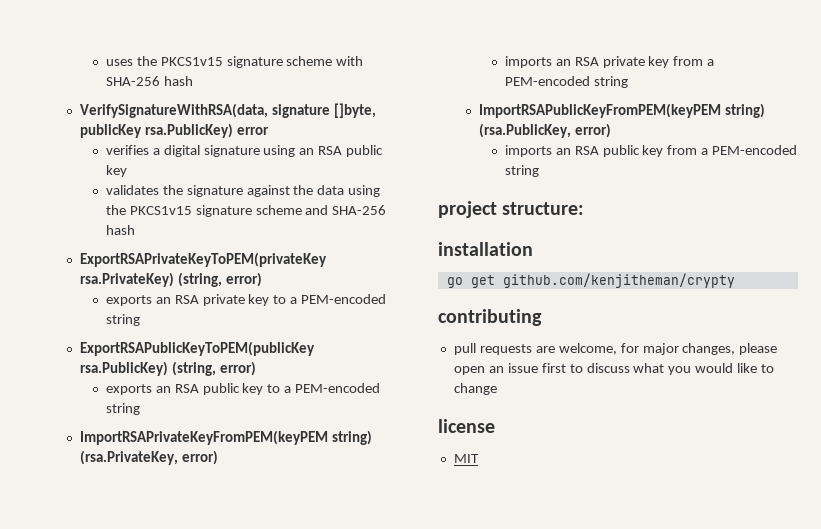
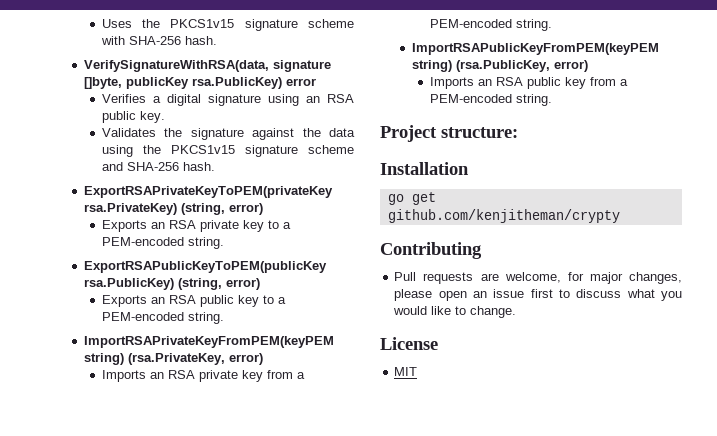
[105,59,133,66] uses -> [101,19,132,28] Uses
[163,76,193,86] hash -> [184,36,217,45] hash.
[105,145,149,155] verifies -> [101,94,146,103] Verifies
[105,165,127,177] [105,185,159,195] key // validates -> [139,111,165,123] [101,128,156,137] key. // Validates
[105,225,135,235] hash -> [182,162,215,171] hash.
[105,295,152,306] exports -> [101,220,147,232] Exports
[105,314,140,326] string -> [187,237,224,249] string.
[105,384,152,395] exports -> [101,295,147,307] Exports
[105,403,140,415] string -> [187,312,224,324] string.
[504,56,552,68] imports -> [101,370,146,382] Imports
[593,76,628,88] string -> [515,19,552,31] string.
[504,145,552,157] imports -> [429,77,474,89] Imports
[504,165,539,177] [438,201,497,218] string // project -> [515,94,552,106] [380,125,437,142] string. // Project
[438,242,533,256] installation -> [380,162,469,175] Installation
[438,309,542,326] [453,343,476,355] contributing // pull -> [380,242,482,259] [394,272,417,281] Contributing // Pull
[453,383,497,395] [438,419,495,433] change // license -> [470,306,517,318] [380,337,438,350] change. // License

